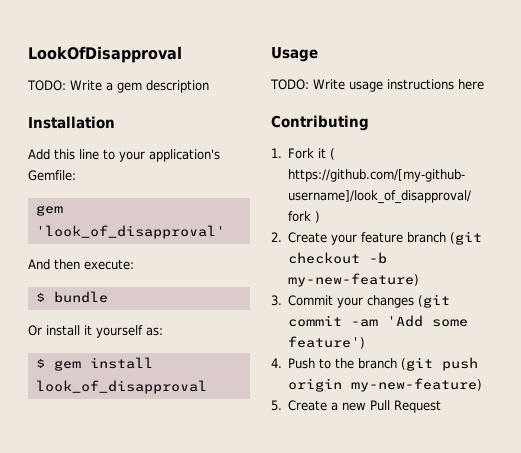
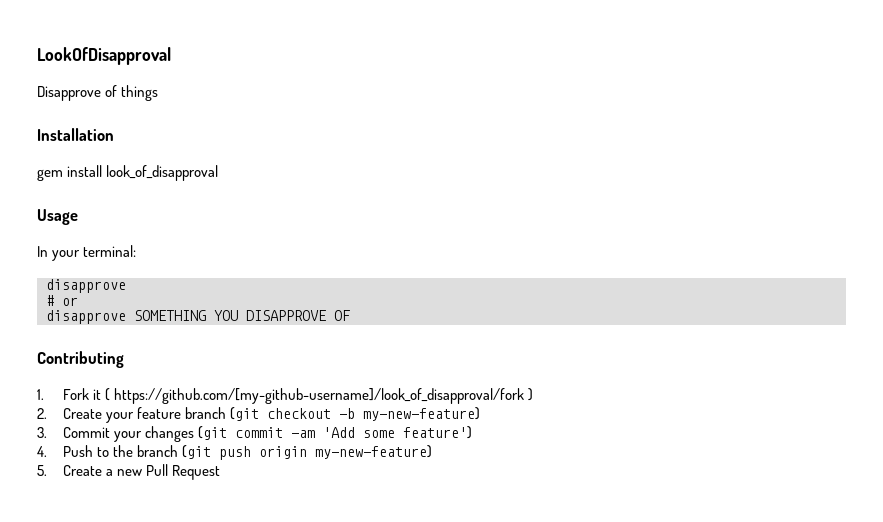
[27,80,209,93] [28,116,115,129] [28,149,220,162] [28,170,76,181] [35,205,63,216] [35,225,225,239] [28,259,134,270] [35,291,108,303] [28,325,163,338] [35,357,153,371] [35,380,207,394] [271,47,318,62] [270,79,484,92] TODO: Write a gem description // Installation // Add this line to your application's Gemfile: // gem 'look_of_disapproval' // And then execute: // $ bundle // Or install it yourself as: // $ gem install look_of_disapproval // Usage // TODO: Write usage instructions here -> [37,85,159,101] [37,128,114,141] [37,165,219,181] [37,209,78,225] [37,245,137,261] [46,279,126,293] [46,295,78,306] [46,310,350,324] Disapprove of things // Installation // gem install look_of_disapproval // Usage // In your terminal: // disapprove // # or // disapprove SOMETHING YOU DISAPPROVE OF

